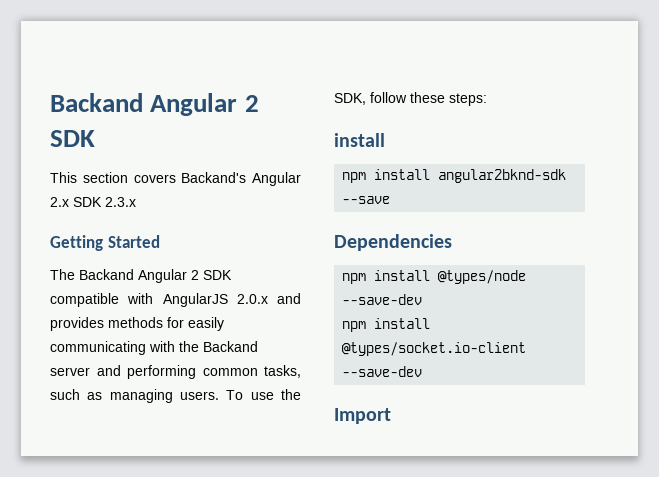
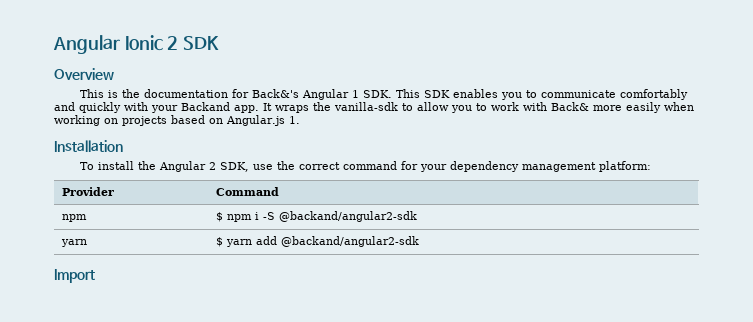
[50,93,259,116] [50,130,95,147] [50,172,301,186] [50,197,136,207] [50,235,160,251] [50,269,232,283] [50,293,301,307] [50,317,224,331] [50,341,258,355] [50,365,301,379] [50,389,301,403] [334,92,487,106] [334,133,385,147] [342,169,567,183] [342,196,391,204] [334,234,452,251] [342,270,527,284] [342,294,423,305] [342,318,431,332] [342,342,527,356] [342,366,423,377] Backand Angular 2 SDK // This section covers Backand's Angular 2.x SDK 2.3.x // Getting Started // The Backand Angular 2 SDK compatible with AngularJS 2.0.x and provides methods for easily communicating with the Backand server and performing common tasks, such as managing users. To use the SDK, follow these steps: // install // npm install angular2bknd-sdk --save // Dependencies // npm install @types/node --save-dev // npm install @types/socket.io-client --save-dev -> [53,35,220,54] [54,68,114,80] [79,89,688,100] [54,102,694,113] [54,115,300,126] [54,140,123,152] [79,161,651,172] [62,187,115,196] [216,187,280,196] [62,214,88,222] [216,211,418,222] [61,239,88,247] [216,236,420,247] Angular Ionic 2 SDK // Overview // This is the documentation for Back&'s Angular 1 SDK. This SDK enables you to communicate comfortably and quickly with your Backand app. It wraps the vanilla-sdk to allow you to work with Back& more easily when working on projects based on Angular.js 1. // Installation // To install the Angular 2 SDK, use the correct command for your dependency management platform: // Provider | Command // npm | $ npm i -S @backand/angular2-sdk // yarn | $ yarn add @backand/angular2-sdk

